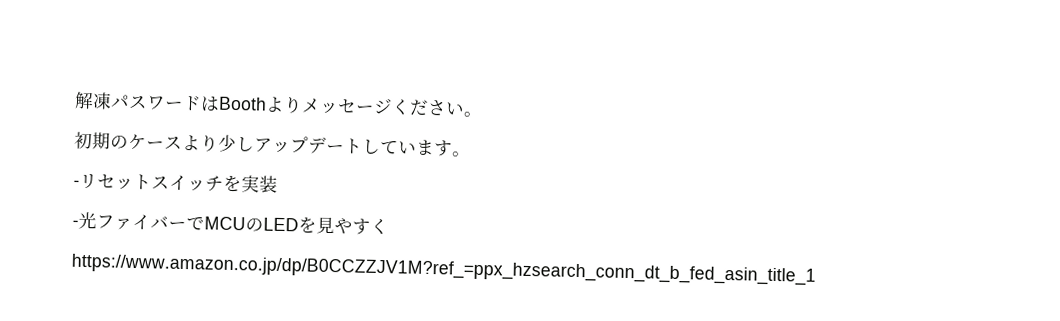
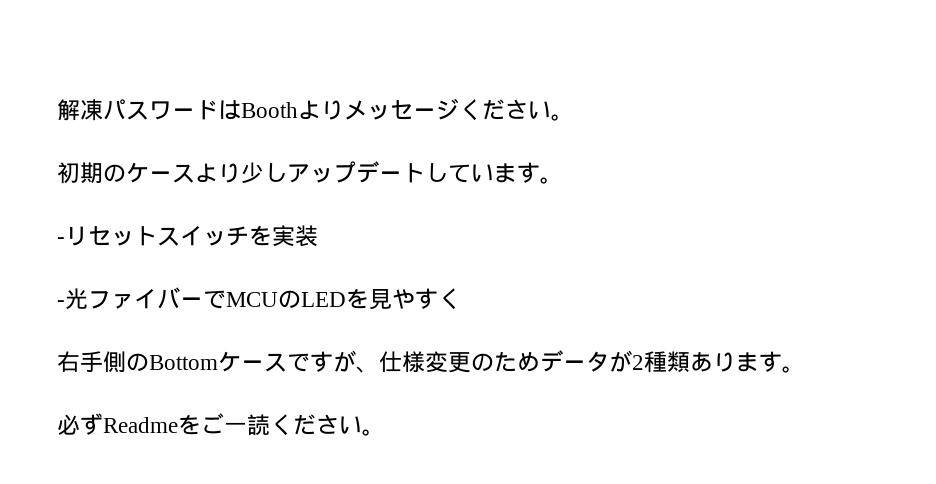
[71,253,816,286] https://www.amazon.co.jp/dp/B0CCZZJV1M?ref_=ppx_hzsearch_conn_dt_b_fed_asin_title_1 -> [57,350,805,373] [57,413,385,436] 右手側のBottomケースですが、仕様変更のためデータが2種類あります。 // 必ずReadmeをご一読ください。

